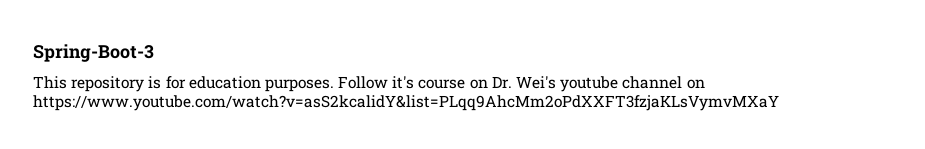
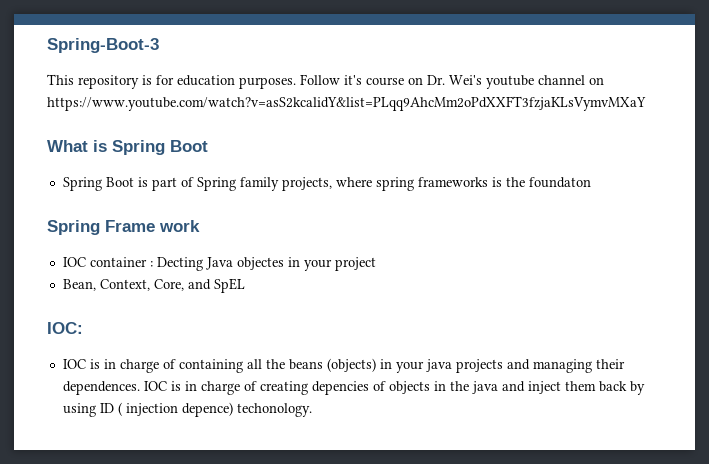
(779, 103) none -> [47,140,208,155] [62,177,591,191] [47,220,200,235] [62,257,376,271] [62,278,245,293] [47,322,83,334] [62,358,625,373] [62,381,645,395] [62,402,312,417] // What is Spring Boot // Spring Boot is part of Spring family projects, where spring frameworks is the foundaton // Spring Frame work // IOC container : Decting Java objectes in your project // Bean, Context, Core, and SpEL // IOC: // IOC is in charge of containing all the beans (objects) in your java projects and managing their dependences. IOC is in charge of creating depencies of objects in the java and inject them back by using ID ( injection depence) techonology.

